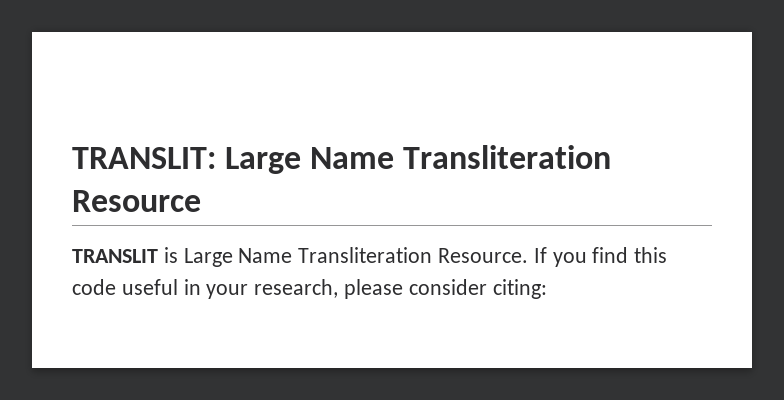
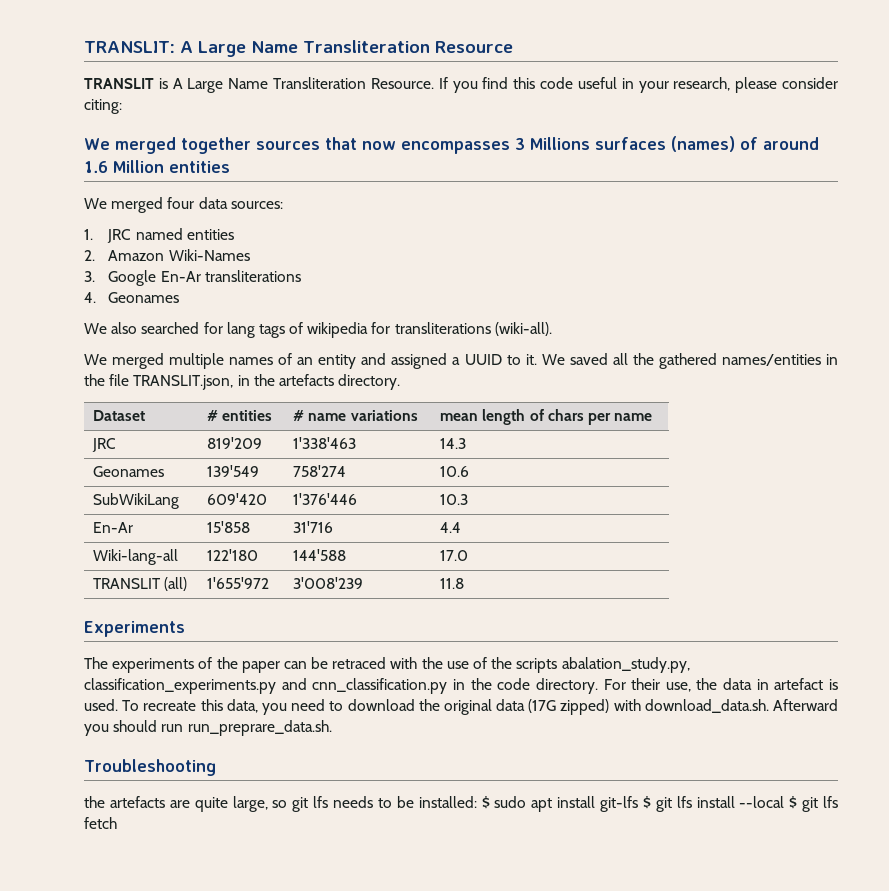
(216, 158) none -> [179,41,193,53] A
(178, 255) none -> [172,78,183,89] A
(547, 289) none -> [84,136,819,154] [84,160,230,173] [84,197,283,213] [84,228,234,243] [84,249,250,261] [84,270,301,286] [84,292,180,303] [84,322,552,338] [84,353,839,369] [84,374,401,390] [93,410,146,421] [207,410,273,421] [293,410,418,421] [440,409,653,425] [92,438,117,452] [207,437,263,449] [293,437,357,449] [440,438,467,449] [93,466,165,477] [207,465,260,477] [293,465,347,477] [440,466,470,477] [93,493,180,509] [207,493,268,505] [293,493,358,505] [440,494,469,505] [93,522,134,533] [207,521,251,533] [293,521,334,533] [440,522,462,533] [93,549,179,565] [207,549,259,561] [293,549,347,561] [440,550,469,561] [93,577,188,591] [207,577,270,589] [293,577,364,589] [440,578,465,589] [84,621,185,637] [84,657,690,673] [84,678,838,694] [84,699,838,715] [84,720,332,736] [84,759,216,776] [84,796,838,812] [84,817,117,829] // We merged together sources that now encompasses 3 Millions surfaces (names) of around 1.6 Million entities // We merged four data sources: // 1. JRC named entities // 2. Amazon Wiki-Names // 3. Google En-Ar transliterations // 4. Geonames // We also searched for lang tags of wikipedia for transliterations (wiki-all). // We merged multiple names of an entity and assigned a UUID to it. We saved all the gathered names/entities in the file TRANSLIT.json, in the artefacts directory. // Dataset | # entities | # name variations | mean length of chars per name // JRC | 819'209 | 1'338'463 | 14.3 // Geonames | 139'549 | 758'274 | 10.6 // SubWikiLang | 609'420 | 1'376'446 | 10.3 // En-Ar | 15'858 | 31'716 | 4.4 // Wiki-lang-all | 122'180 | 144'588 | 17.0 // TRANSLIT (all) | 1'655'972 | 3'008'239 | 11.8 // Experiments // The experiments of the paper can be retraced with the use of the scripts abalation_study.py, classification_experiments.py and cnn_classification.py in the code directory. For their use, the data in artefact is used. To recreate this data, you need to download the original data (17G zipped) with download_data.sh. Afterward you should run run_preprare_data.sh. // Troubleshooting // the artefacts are quite large, so git lfs needs to be installed: $ sudo apt install git-lfs $ git lfs install --local $ git lfs fetch

